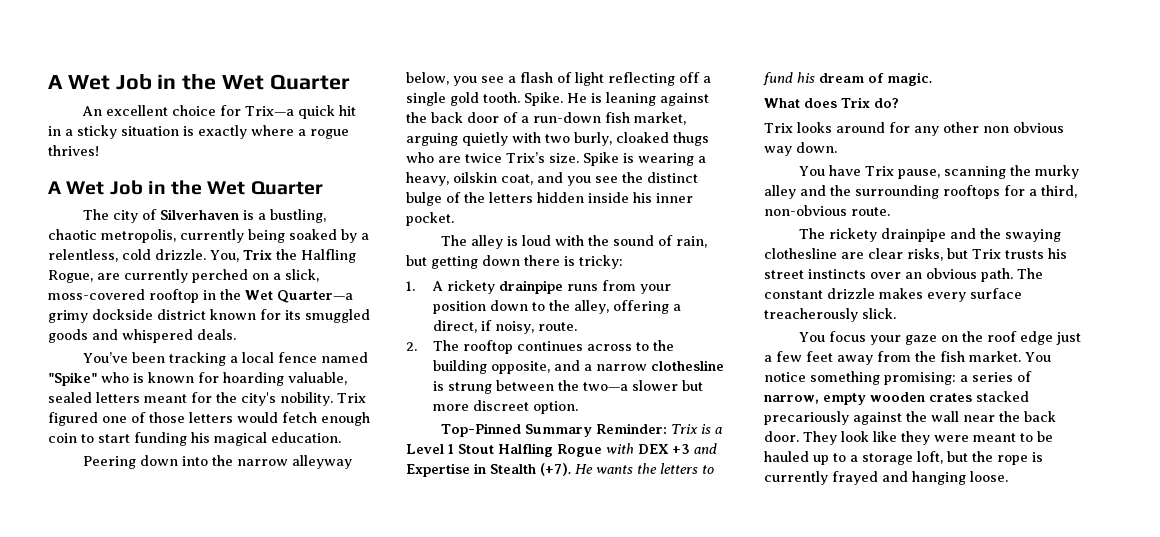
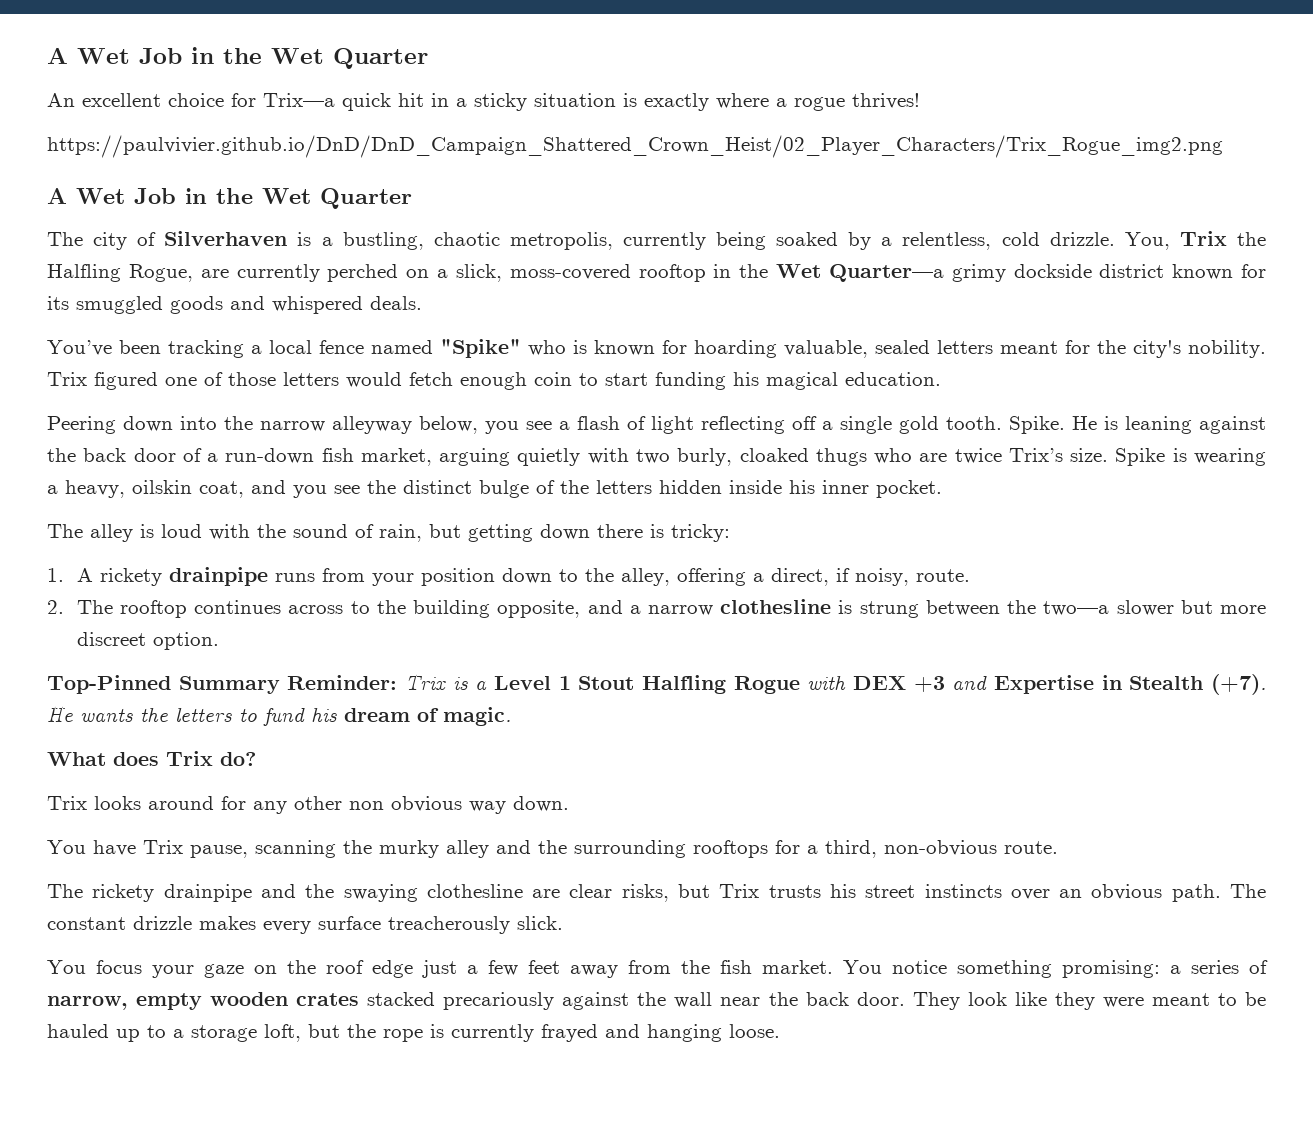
(99, 150) none -> [47,135,1223,158] // https://paulvivier.github.io/DnD/DnD_Campaign_Shattered_Crown_Heist/02_Player_Characters/Trix_Rogue_img2.png

